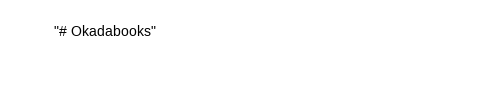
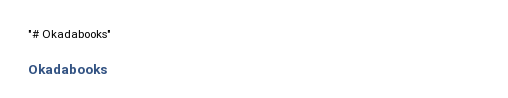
(156, 30) none -> [28,64,107,74] // Okadabooks

